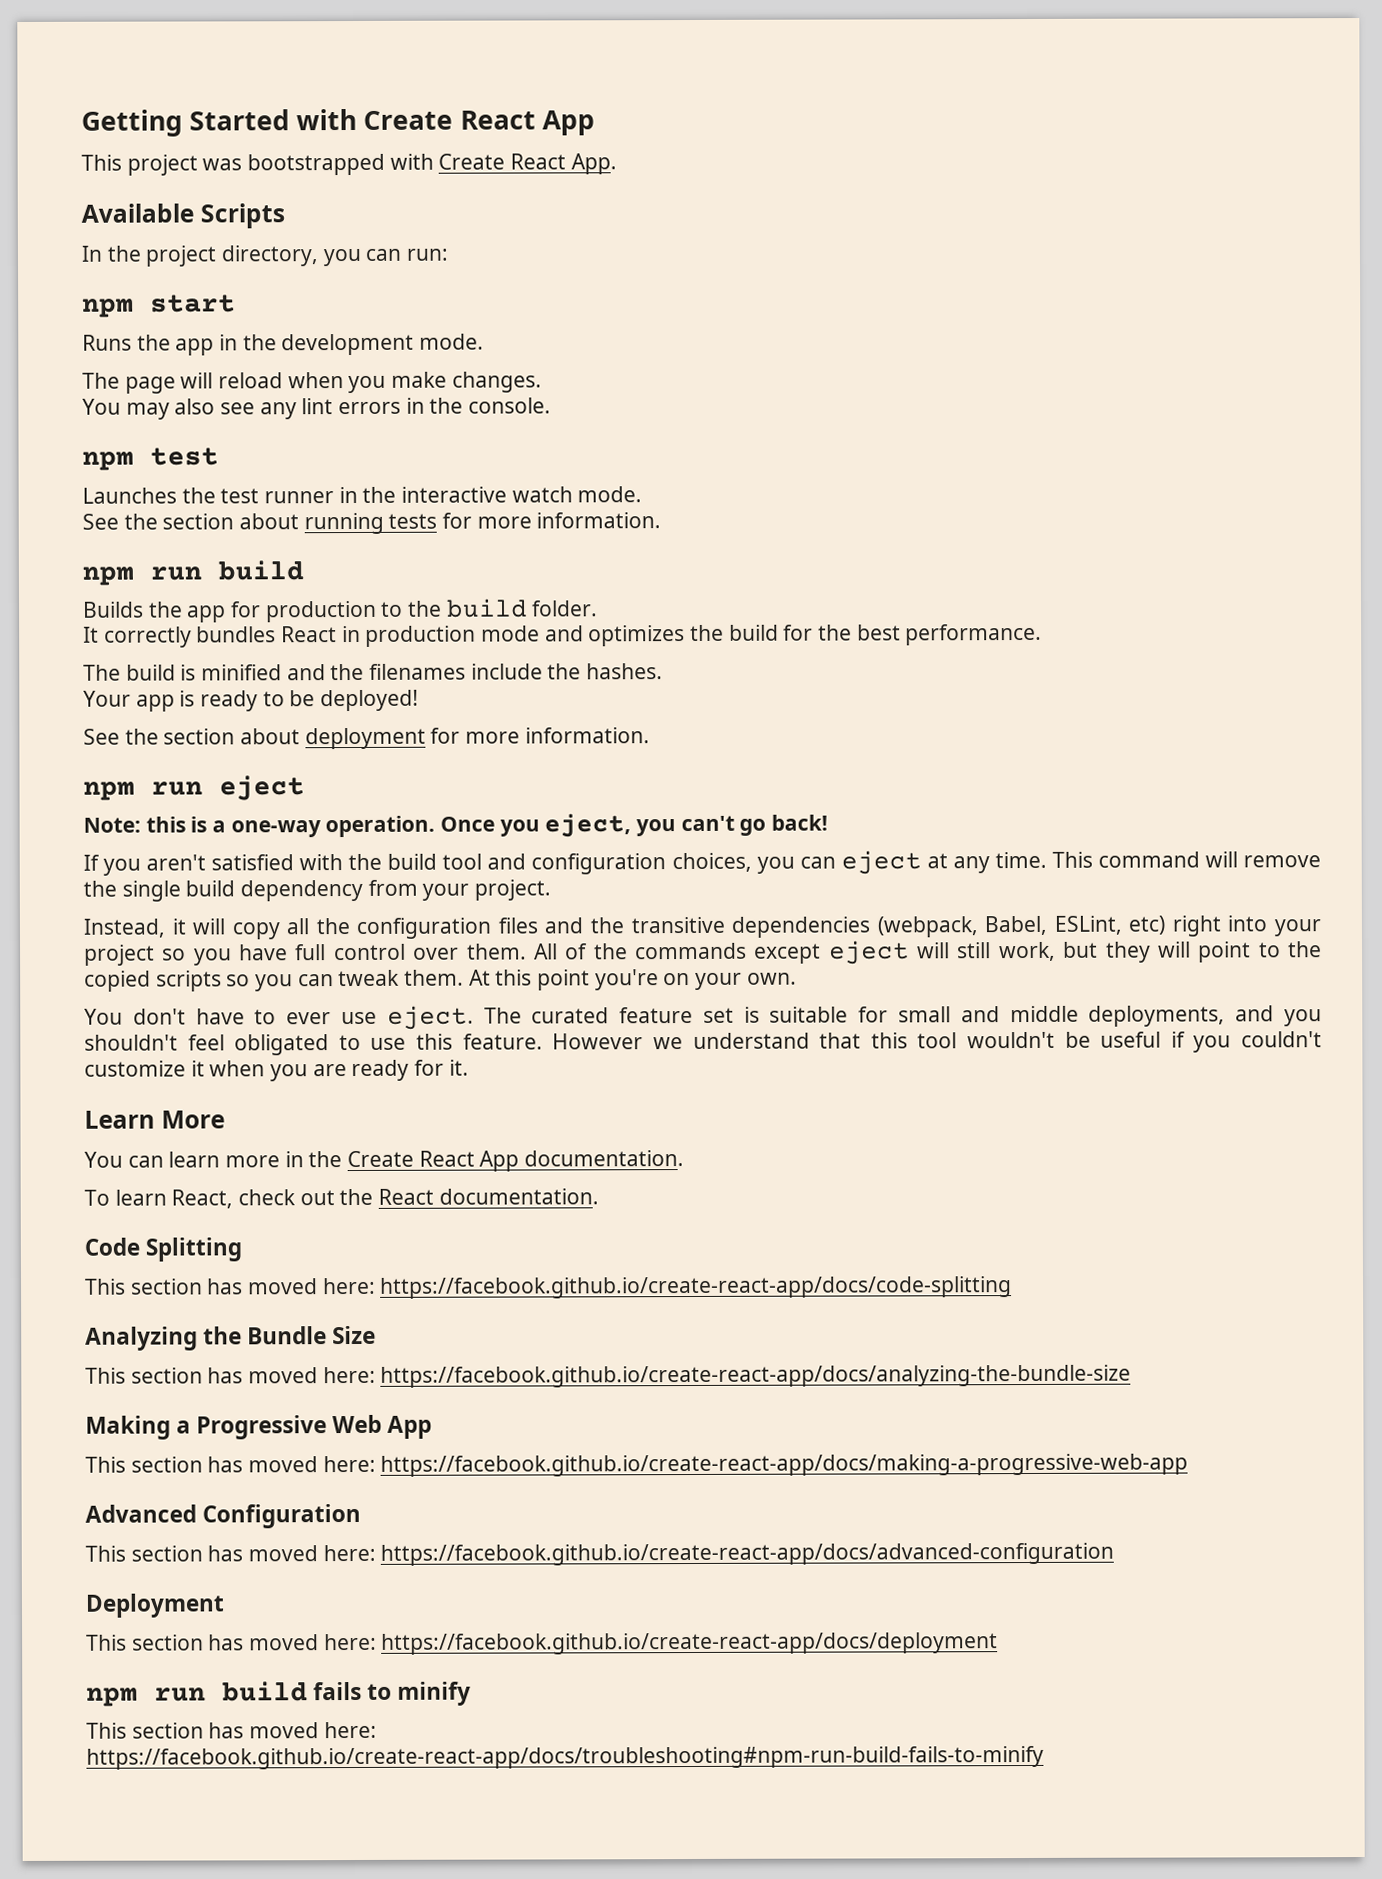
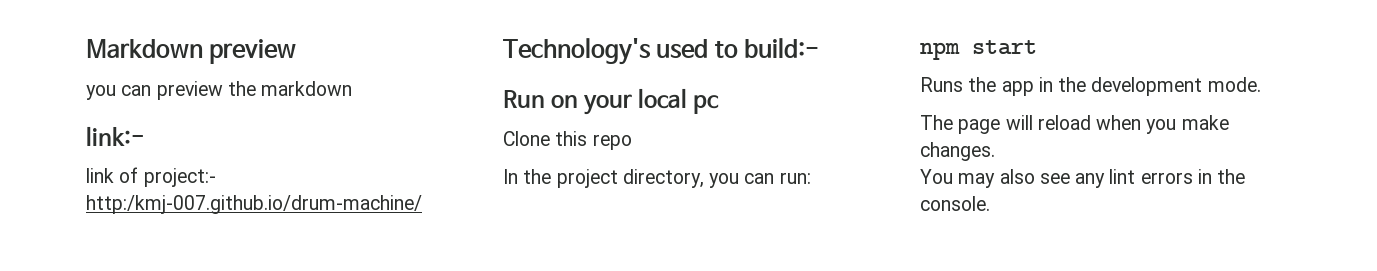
[81,108,595,137] [81,153,617,176] [81,203,285,229] Getting Started with Create React App // This project was bootstrapped with Create React App. // Available Scripts -> [86,39,297,64] [86,81,353,100] [86,126,144,146] [86,167,216,187] [86,195,422,214] [503,38,820,65] [503,88,720,115] [503,131,632,150] Markdown preview // you can preview the markdown // link:- // link of project:- http:/kmj-007.github.io/drum-machine/ // Technology's used to build:- // Run on your local pc // Clone this repo
[82,447,219,471] [82,486,643,504] [82,512,662,535] [82,560,304,586] [82,598,599,623] [83,623,1043,648] [83,663,664,681] [83,689,420,712] [83,727,650,750] [83,775,305,801] [83,813,829,838] [83,850,1321,876] [83,879,552,902] [83,915,1322,940] [84,940,1322,966] [84,969,797,992] [84,1005,1322,1030] [84,1031,1322,1056] [84,1059,469,1082] [84,1110,225,1129] [84,1150,685,1172] [84,1188,599,1209] [84,1237,243,1262] [85,1276,1013,1299] [85,1325,377,1351] [85,1364,1132,1388] [85,1414,433,1440] [85,1453,1189,1477] [85,1503,362,1529] [85,1542,1115,1566] [85,1593,225,1618] [86,1632,999,1655] [86,1681,472,1707] [86,1721,377,1739] [86,1745,1044,1770] // npm test // Launches the test runner in the interactive watch mode. // See the section about running tests for more information. // npm run build // Builds the app for production to the build folder. // It correctly bundles React in production mode and optimizes the build for the best performance. // The build is minified and the filenames include the hashes. // Your app is ready to be deployed! // See the section about deployment for more information. // npm run eject // Note: this is a one-way operation. Once you eject, you can't go back! // If you aren't satisfied with the build tool and configuration choices, you can eject at any time. This command will remove the single build dependency from your project. // Instead, it will copy all the configuration files and the transitive dependencies (webpack, Babel, ESLint, etc) right into your project so you have full control over them. All of the commands except eject will still work, but they will point to the copied scripts so you can tweak them. At this point you're on your own. // You don't have to ever use eject. The curated feature set is suitable for small and middle deployments, and you shouldn't feel obligated to use this feature. However we understand that this tool wouldn't be useful if you couldn't customize it when you are ready for it. // Learn More // You can learn more in the Create React App documentation. // To learn React, check out the React documentation. // Code Splitting // This section has moved here: https://facebook.github.io/create-react-app/docs/code-splitting // Analyzing the Bundle Size // This section has moved here: https://facebook.github.io/create-react-app/docs/analyzing-the-bundle-size // Making a Progressive Web App // This section has moved here: https://facebook.github.io/create-react-app/docs/making-a-progressive-web-app // Advanced Configuration // This section has moved here: https://facebook.github.io/create-react-app/docs/advanced-configuration // Deployment // This section has moved here: https://facebook.github.io/create-react-app/docs/deployment // npm run build fails to minify // This section has moved here: https://facebook.github.io/create-react-app/docs/troubleshooting#npm-run-build-fails-to-minify -> (990, 203) none

